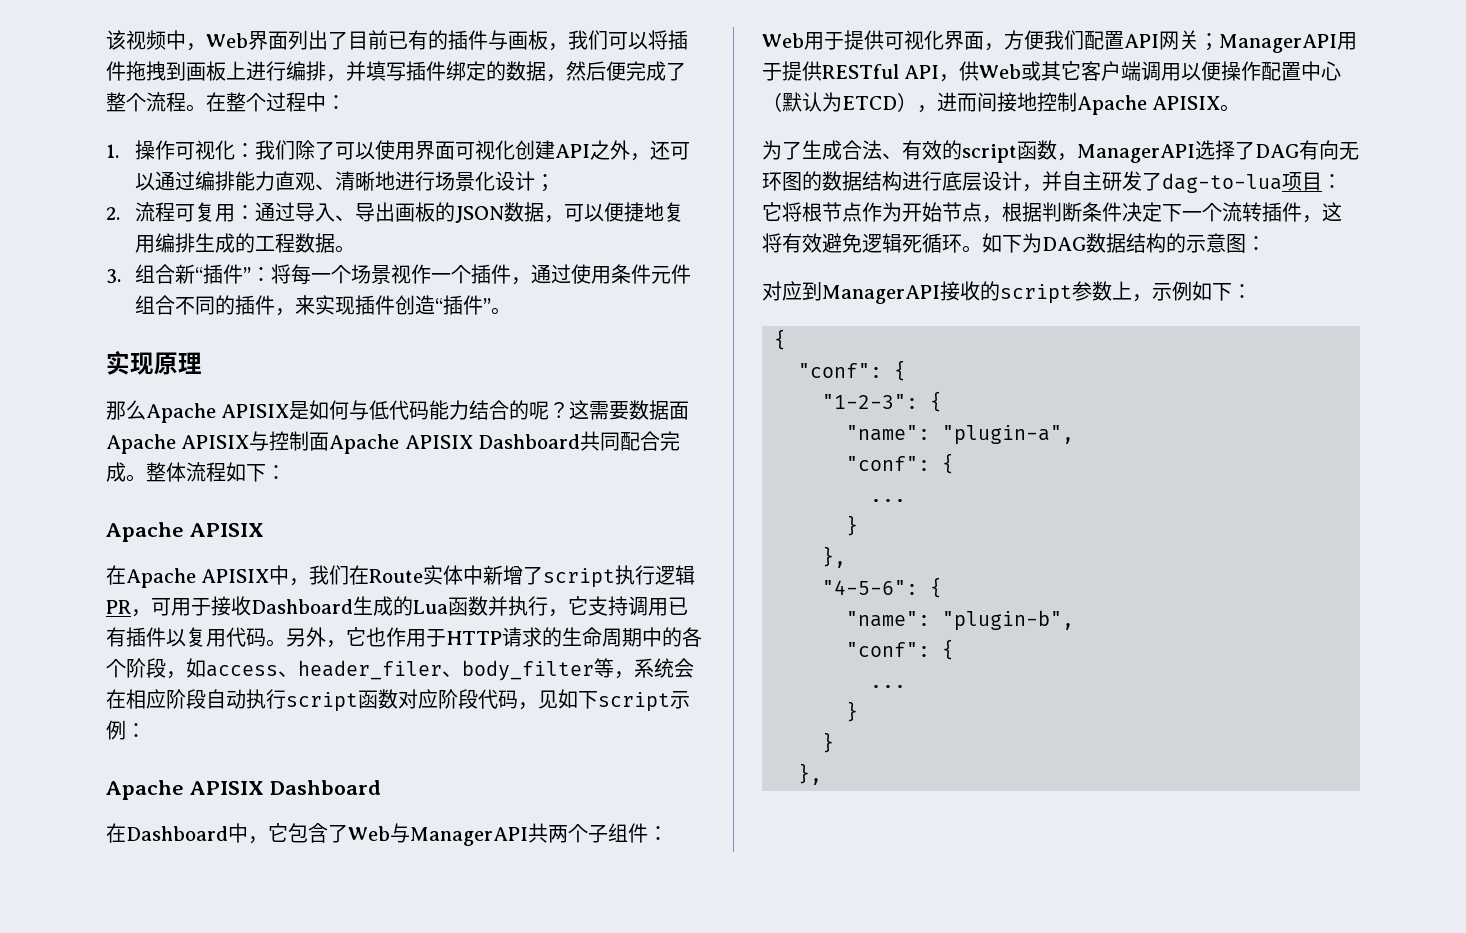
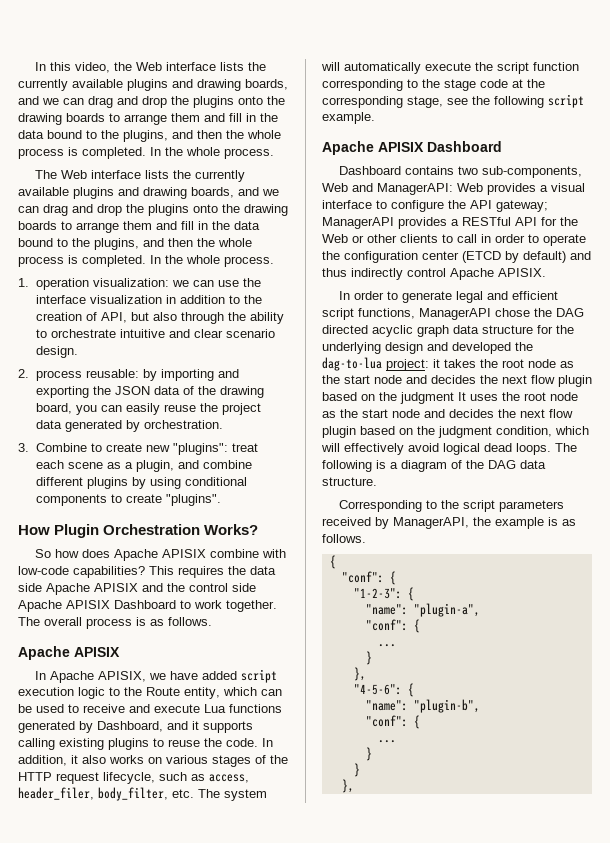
[106,30,688,51] [106,61,686,82] [106,92,346,112] [106,140,691,161] [135,171,556,192] [106,202,685,223] [135,233,356,253] [106,264,692,285] [135,295,512,316] [106,351,202,375] [106,400,690,423] [106,431,681,454] [106,462,286,482] [106,522,264,542] [106,565,696,588] [106,596,688,617] [106,627,702,648] [106,658,694,681] [106,689,690,712] [106,720,146,740] [106,780,381,800] [106,823,668,846] [762,30,1357,53] [762,61,1342,82] [762,92,1241,115] [762,140,1359,163] [762,171,1342,193] [762,202,1342,223] [762,233,1266,253] [762,281,1252,304] 该视频中，Web界面列出了目前已有的插件与画板，我们可以将插件拖拽到画板上进行编排，并填写插件绑定的数据，然后便完成了整个流程。在整个过程中： // 1.操作可视化：我们除了可以使用界面可视化创建API之外，还可以通过编排能力直观、清晰地进行场景化设计； // 2.流程可复用：通过导入、导出画板的JSON数据，可以便捷地复用编排生成的工程数据。 // 3.组合新“插件”：将每一个场景视作一个插件，通过使用条件元件组合不同的插件，来实现插件创造“插件”。 // 实现原理 // 那么Apache APISIX是如何与低代码能力结合的呢？这需要数据面Apache APISIX与控制面Apache APISIX Dashboard共同配合完成。整体流程如下： // Apache APISIX // 在Apache APISIX中，我们在Route实体中新增了script执行逻辑PR，可用于接收Dashboard生成的Lua函数并执行，它支持调用已有插件以复用代码。另外，它也作用于HTTP请求的生命周期中的各个阶段，如access、header_filer、body_filter等，系统会在相应阶段自动执行script函数对应阶段代码，见如下script示例： // Apache APISIX Dashboard // 在Dashboard中，它包含了Web与ManagerAPI共两个子组件：Web用于提供可视化界面，方便我们配置API网关；ManagerAPI用于提供RESTful API，供Web或其它客户端调用以便操作配置中心（默认为ETCD），进而间接地控制Apache APISIX。 // 为了生成合法、有效的script函数，ManagerAPI选择了DAG有向无环图的数据结构进行底层设计，并自主研发了dag-to-lua项目：它将根节点作为开始节点，根据判断条件决定下一个流转插件，这将有效避免逻辑死循环。如下为DAG数据结构的示意图： // 对应到ManagerAPI接收的script参数上，示例如下： -> [35,62,267,73] [18,79,288,91] [18,96,285,108] [18,113,278,125] [18,130,281,142] [18,147,274,159] [35,170,246,182] [18,187,279,199] [18,204,288,216] [18,221,260,233] [18,238,252,250] [18,255,274,267] [18,278,261,290] [35,295,262,304] [35,312,284,324] [35,329,275,338] [35,346,78,358] [18,369,239,381] [35,386,264,398] [35,403,261,415] [35,420,223,432] [18,443,258,455] [35,460,252,472] [35,477,247,489] [35,494,221,506] [18,524,259,538] [35,549,287,561] [18,566,276,578] [18,583,256,595] [18,600,277,612] [18,617,212,629] [18,646,120,660] [35,669,278,683] [18,687,282,699] [18,704,282,713] [18,721,253,733] [18,738,273,750] [18,755,288,767] [18,772,249,784] [18,787,267,801] [321,62,579,74] [322,79,545,91] [322,94,584,108] [322,112,375,124] [322,141,502,155] [339,166,583,178] [322,183,585,195] [322,200,548,212] [322,217,578,229] [322,234,586,246] [322,251,591,263] [322,268,546,280] [339,291,559,303] [322,308,584,320] [322,325,574,337] [322,342,533,354] [322,357,574,371] [322,375,592,387] [322,392,578,404] [322,409,573,418] [322,426,589,438] [321,443,577,455] [322,460,546,472] [322,477,377,486] [339,500,565,512] [322,517,576,529] [322,534,366,543] In this video, the Web interface lists the currently available plugins and drawing boards, and we can drag and drop the plugins onto the drawing boards to arrange them and fill in the data bound to the plugins, and then the whole process is completed. In the whole process. // The Web interface lists the currently available plugins and drawing boards, and we can drag and drop the plugins onto the drawing boards to arrange them and fill in the data bound to the plugins, and then the whole process is completed. In the whole process. // 1. operation visualization: we can use the interface visualization in addition to the creation of API, but also through the ability to orchestrate intuitive and clear scenario design. // 2. process reusable: by importing and exporting the JSON data of the drawing board, you can easily reuse the project data generated by orchestration. // 3. Combine to create new "plugins": treat each scene as a plugin, and combine different plugins by using conditional components to create "plugins". // How Plugin Orchestration Works? // So how does Apache APISIX combine with low-code capabilities? This requires the data side Apache APISIX and the control side Apache APISIX Dashboard to work together. The overall process is as follows. // Apache APISIX // In Apache APISIX, we have added script execution logic to the Route entity, which can be used to receive and execute Lua functions generated by Dashboard, and it supports calling existing plugins to reuse the code. In addition, it also works on various stages of the HTTP request lifecycle, such as access, header_filer, body_filter, etc. The system will automatically execute the script function corresponding to the stage code at the corresponding stage, see the following script example. // Apache APISIX Dashboard // Dashboard contains two sub-components, Web and ManagerAPI: Web provides a visual interface to configure the API gateway; ManagerAPI provides a RESTful API for the Web or other clients to call in order to operate the configuration center (ETCD by default) and thus indirectly control Apache APISIX. // In order to generate legal and efficient script functions, ManagerAPI chose the DAG directed acyclic graph data structure for the underlying design and developed the dag-to-lua project: it takes the root node as the start node and decides the next flow plugin based on the judgment It uses the root node as the start node and decides the next flow plugin based on the judgment condition, which will effectively avoid logical dead loops. The following is a diagram of the DAG data structure. // Corresponding to the script parameters received by ManagerAPI, the example is as follows.

